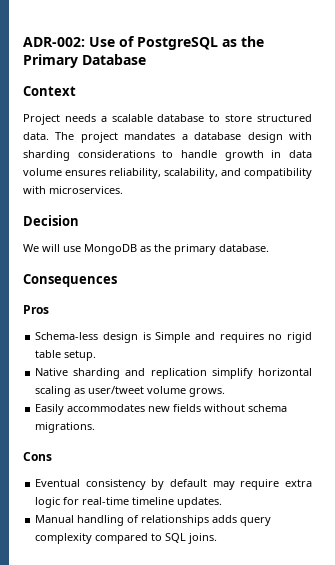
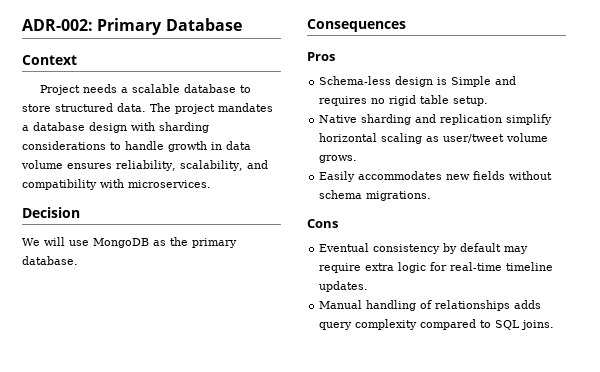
[89,36,264,50] Use of PostgreSQL as the -> (93, 25) none

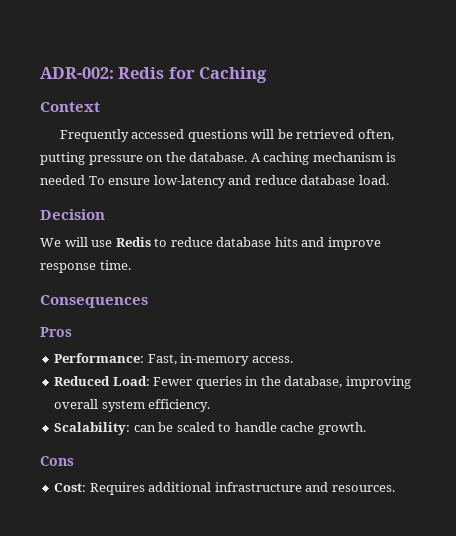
[97,18,242,35] [22,55,77,65] [39,84,251,95] [22,103,273,114] [22,122,209,133] [22,141,251,152] [21,160,268,171] [22,179,211,190] [22,207,80,218] [22,237,237,248] [22,256,78,265] [307,19,406,32] [307,52,335,61] [319,76,517,87] [319,95,489,106] [319,114,553,125] [319,133,549,144] [319,155,358,163] [319,171,553,182] [319,190,432,201] [307,219,338,228] [319,243,529,254] [319,262,554,273] [319,281,369,292] [319,300,542,311] [319,319,555,330] Primary Database // Context // Project needs a scalable database to store structured data. The project mandates a database design with sharding considerations to handle growth in data volume ensures reliability, scalability, and compatibility with microservices. // Decision // We will use MongoDB as the primary database. // Consequences // Pros // Schema-less design is Simple and requires no rigid table setup. // Native sharding and replication simplify horizontal scaling as user/tweet volume grows. // Easily accommodates new fields without schema migrations. // Cons // Eventual consistency by default may require extra logic for real-time timeline updates. // Manual handling of relationships adds query complexity compared to SQL joins. -> [118,67,268,83] [40,102,100,112] [59,129,394,142] [40,152,397,165] [40,175,389,188] [40,209,105,220] [40,237,381,250] [40,260,131,273] [40,295,148,308] [40,327,72,337] [54,353,293,366] [54,376,411,389] [54,399,211,412] [54,422,366,435] [40,456,74,466] [54,482,395,495] Redis for Caching // Context // Frequently accessed questions will be retrieved often, putting pressure on the database. A caching mechanism is needed To ensure low-latency and reduce database load. // Decision // We will use Redis to reduce database hits and improve response time. // Consequences // Pros // Performance: Fast, in-memory access. // Reduced Load: Fewer queries in the database, improving overall system efficiency. // Scalability: can be scaled to handle cache growth. // Cons // Cost: Requires additional infrastructure and resources.

